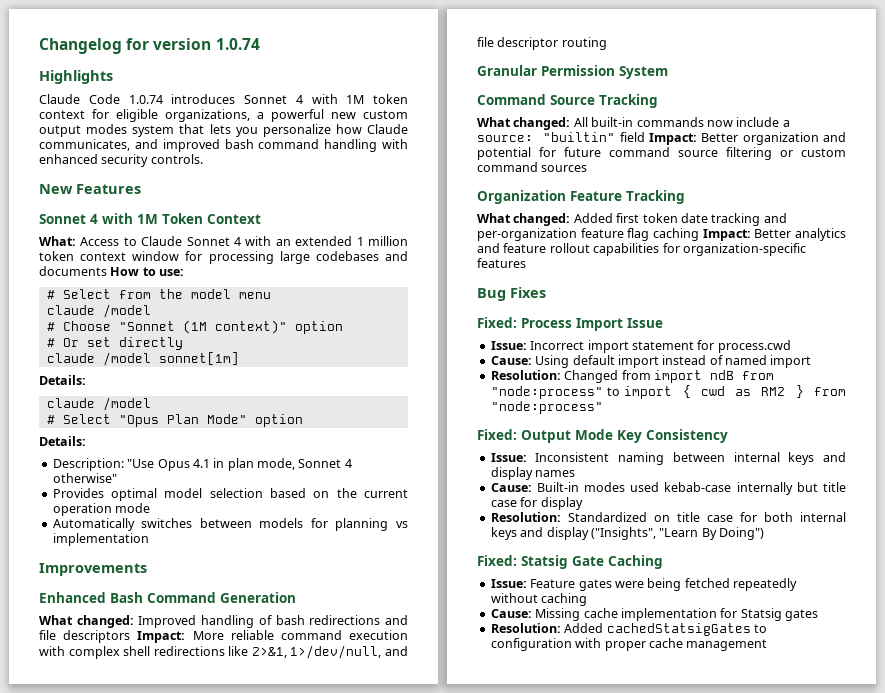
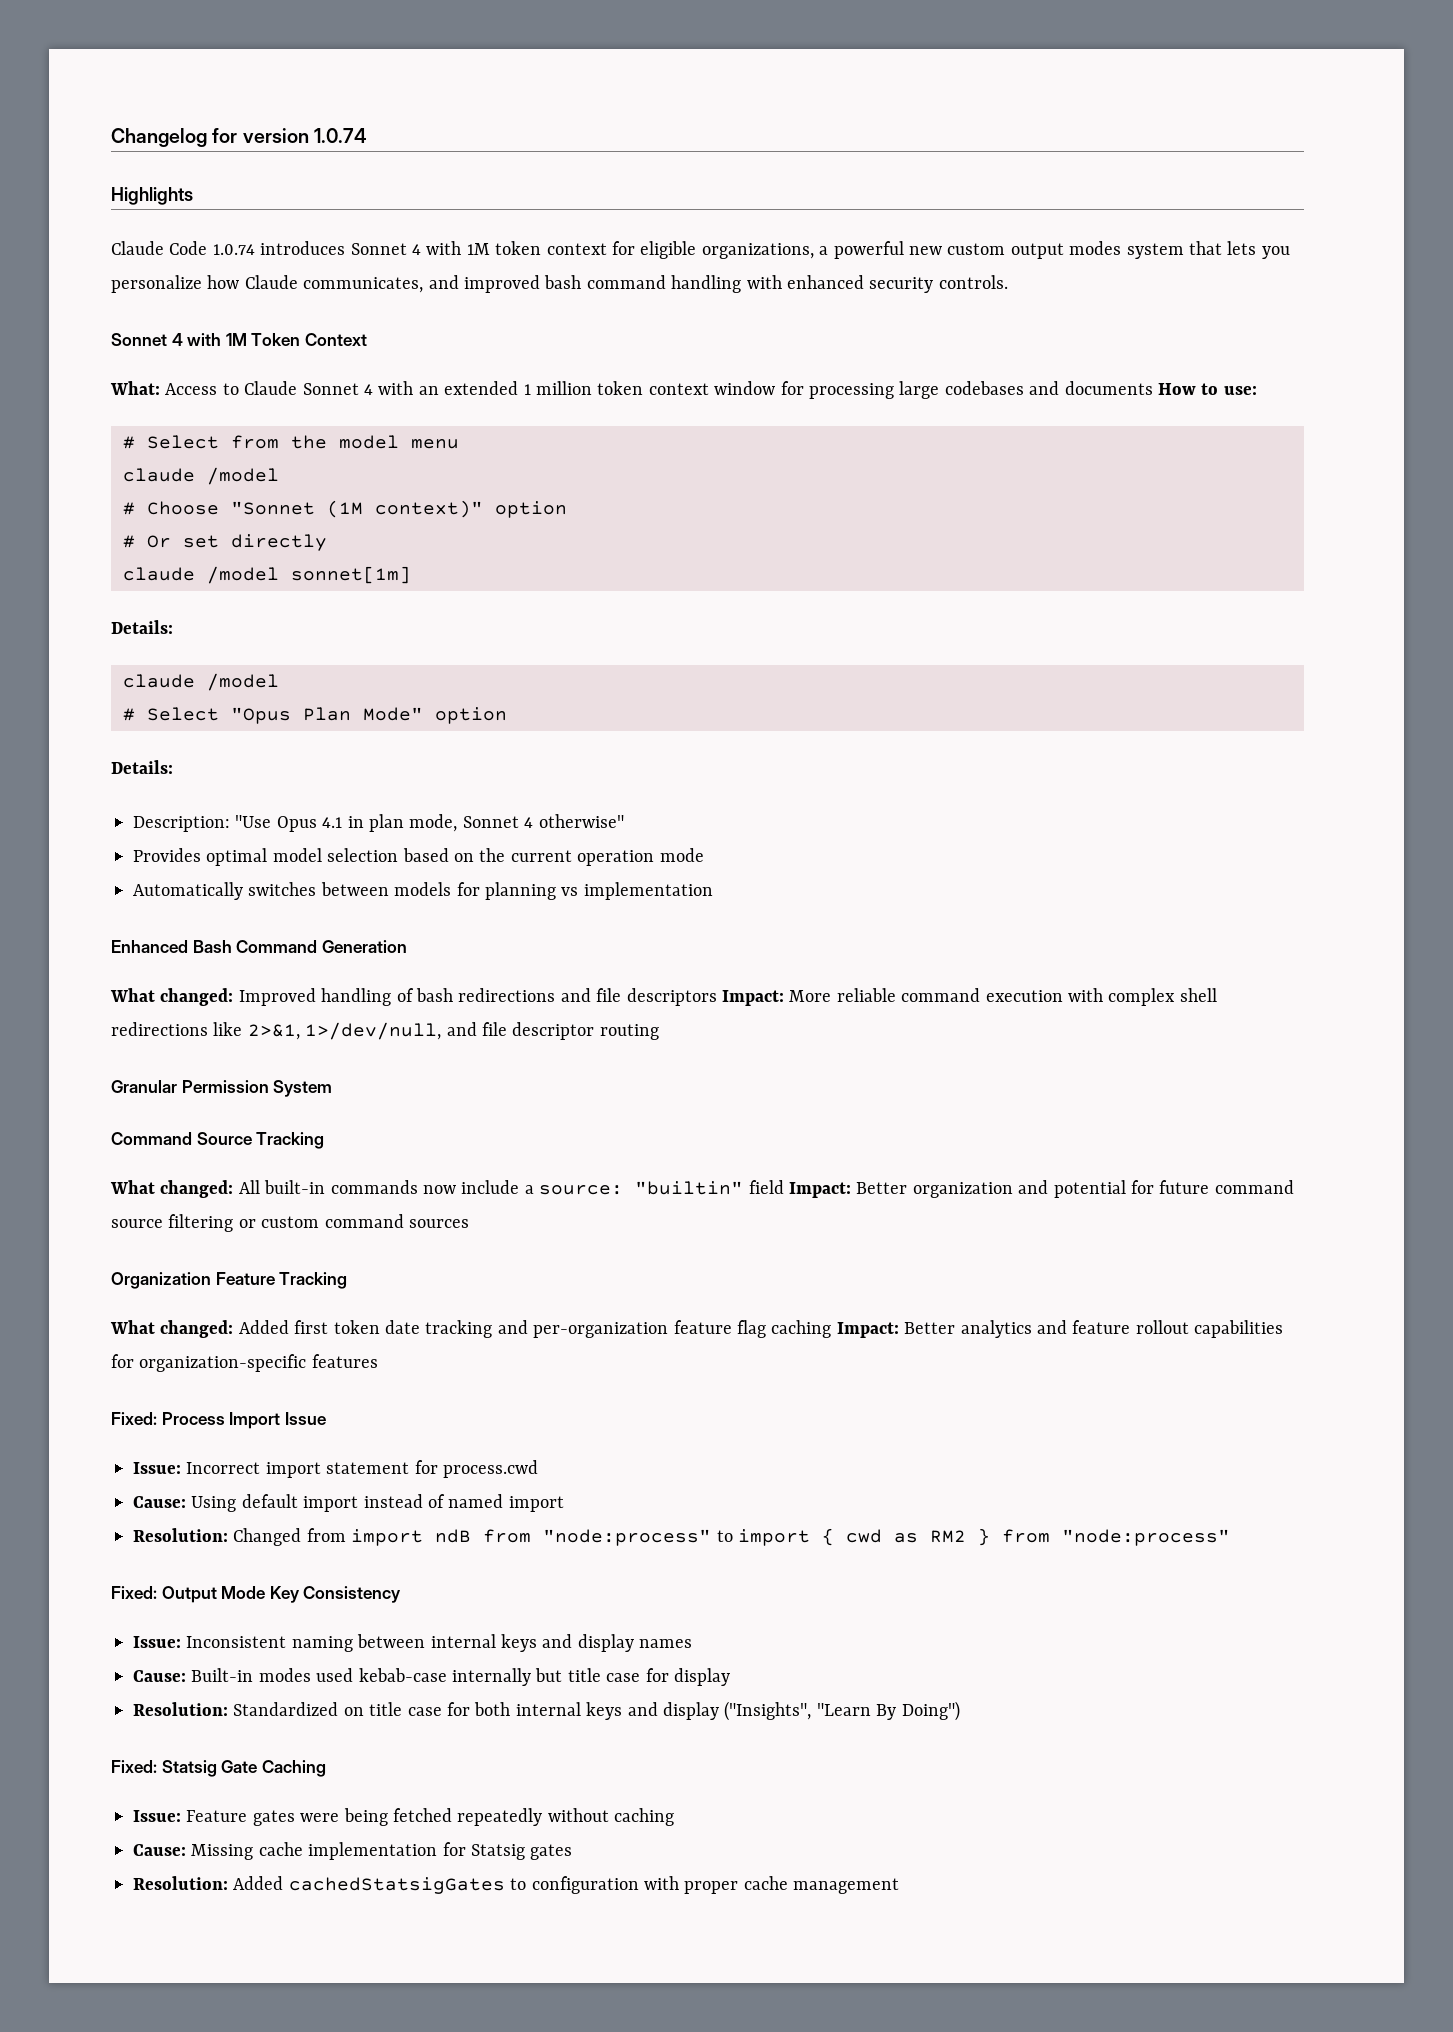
[39,184,141,194] // New Features -> (1008, 282) none
[39,563,147,576] // Improvements -> (713, 891) none
[477,287,546,301] // Bug Fixes -> (378, 1361) none

